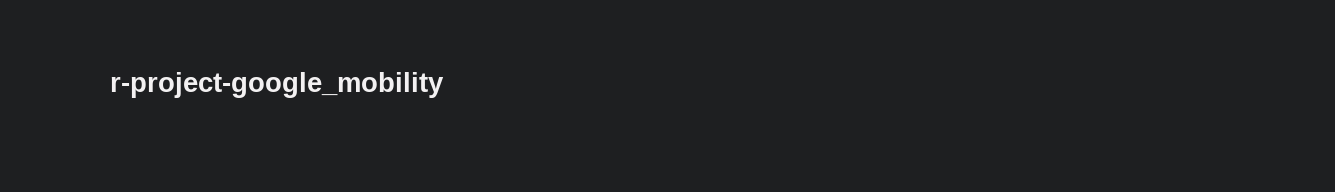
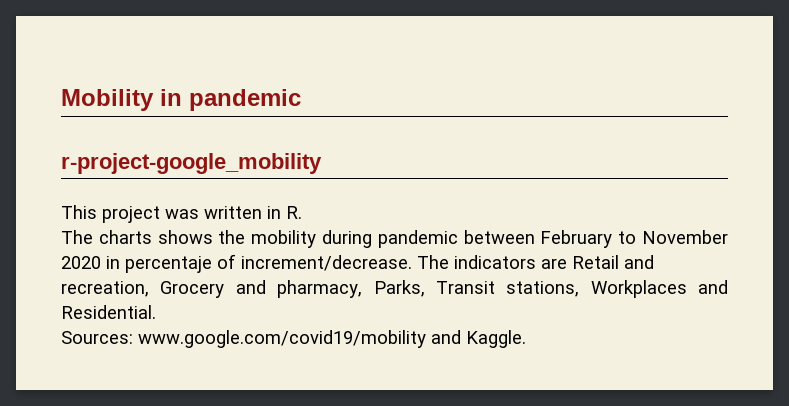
[110,72,444,98] r-project-google_mobility -> [61,89,301,111] [61,153,322,174] [61,205,302,223] [61,230,728,248] [61,254,654,273] [61,280,728,298] [61,305,156,319] [61,330,526,348] Mobility in pandemic // r-project-google_mobility // This project was written in R. // The charts shows the mobility during pandemic between February to November 2020 in percentaje of increment/decrease. The indicators are Retail and recreation, Grocery and pharmacy, Parks, Transit stations, Workplaces and Residential. // Sources: www.google.com/covid19/mobility and Kaggle.

